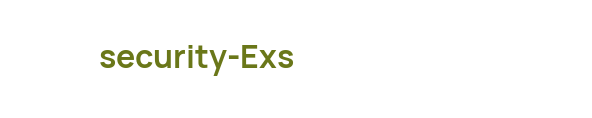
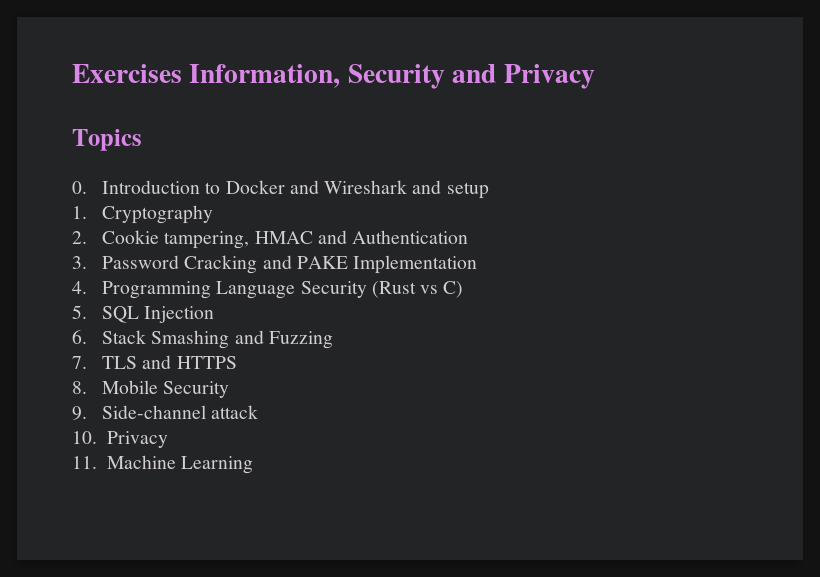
[99,45,294,76] security-Exs -> [72,64,595,89] [72,129,142,151] [72,180,489,199] [72,205,214,224] [72,230,469,249] [72,255,478,274] [72,281,464,299] [72,305,215,323] [72,330,333,349] [72,355,237,369] [72,380,230,398] [72,405,259,420] [72,431,168,448] [72,455,254,474] Exercises Information, Security and Privacy // Topics // 0. Introduction to Docker and Wireshark and setup // 1. Cryptography // 2. Cookie tampering, HMAC and Authentication // 3. Password Cracking and PAKE Implementation // 4. Programming Language Security (Rust vs C) // 5. SQL Injection // 6. Stack Smashing and Fuzzing // 7. TLS and HTTPS // 8. Mobile Security // 9. Side-channel attack // 10. Privacy // 11. Machine Learning

